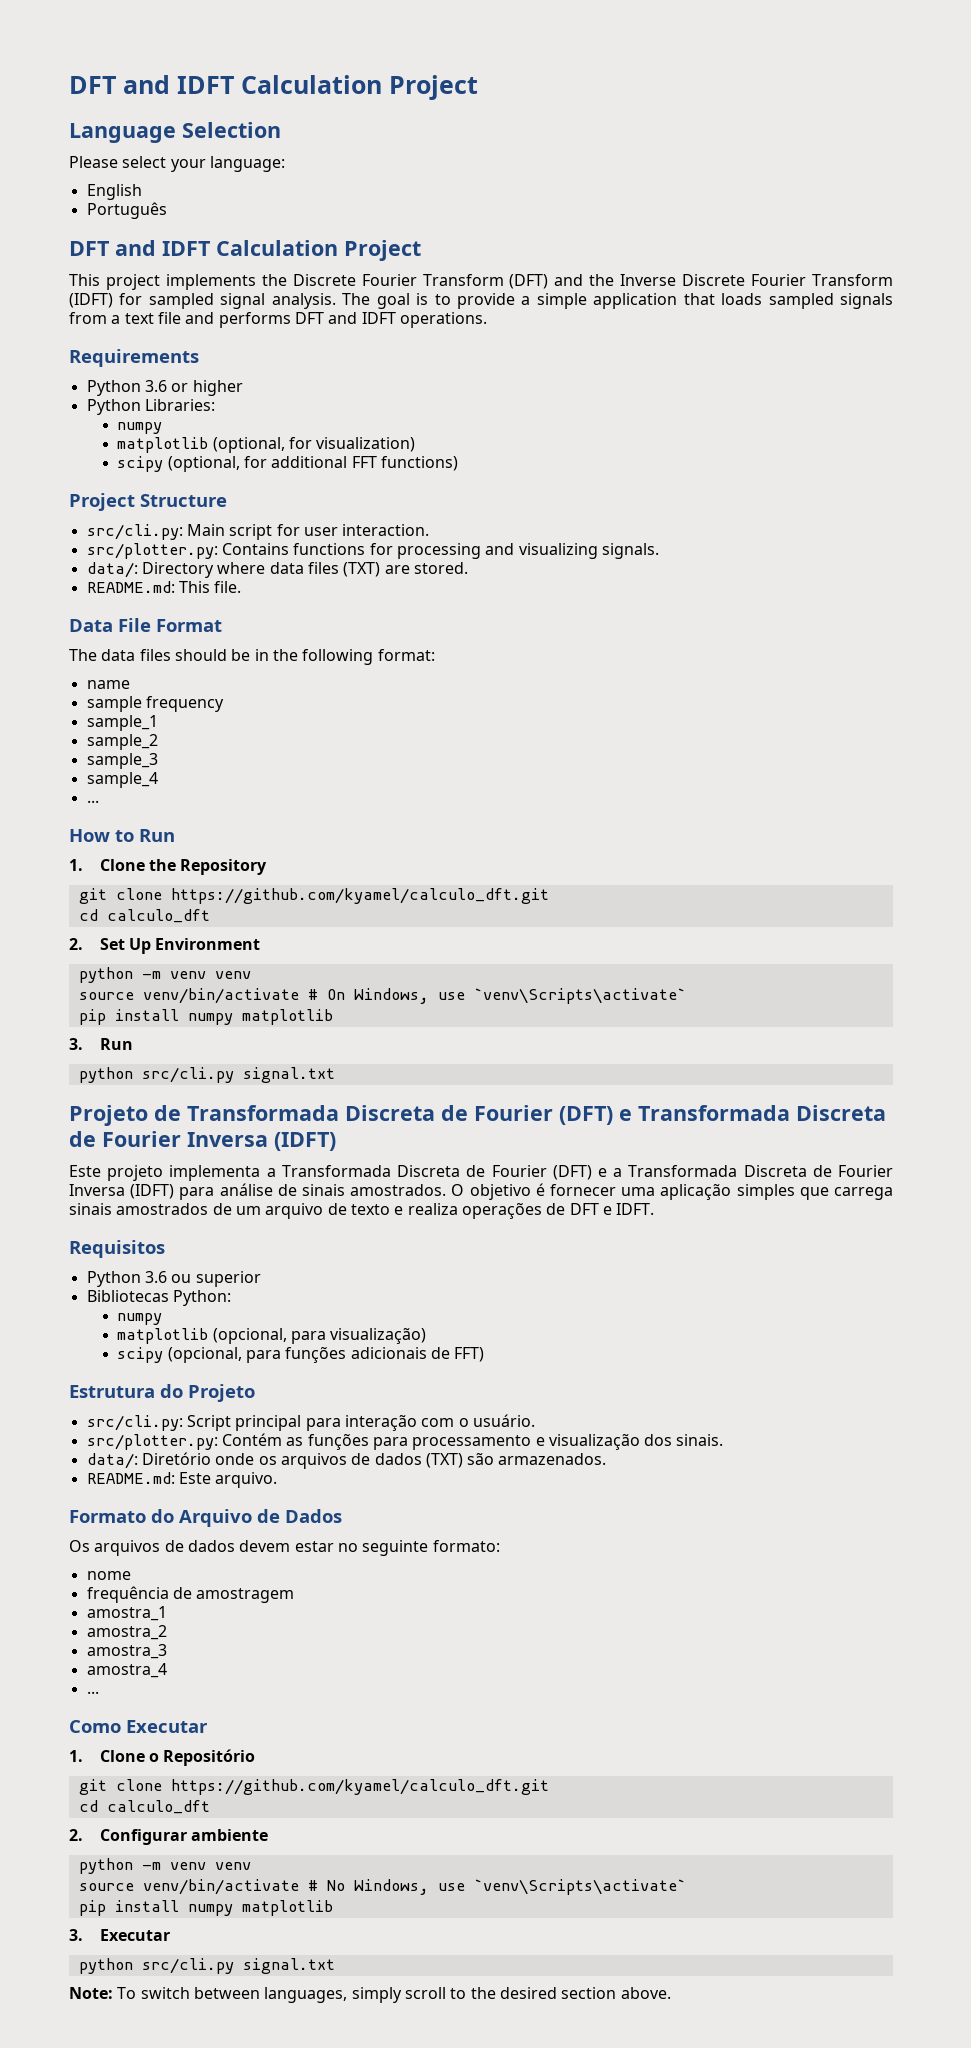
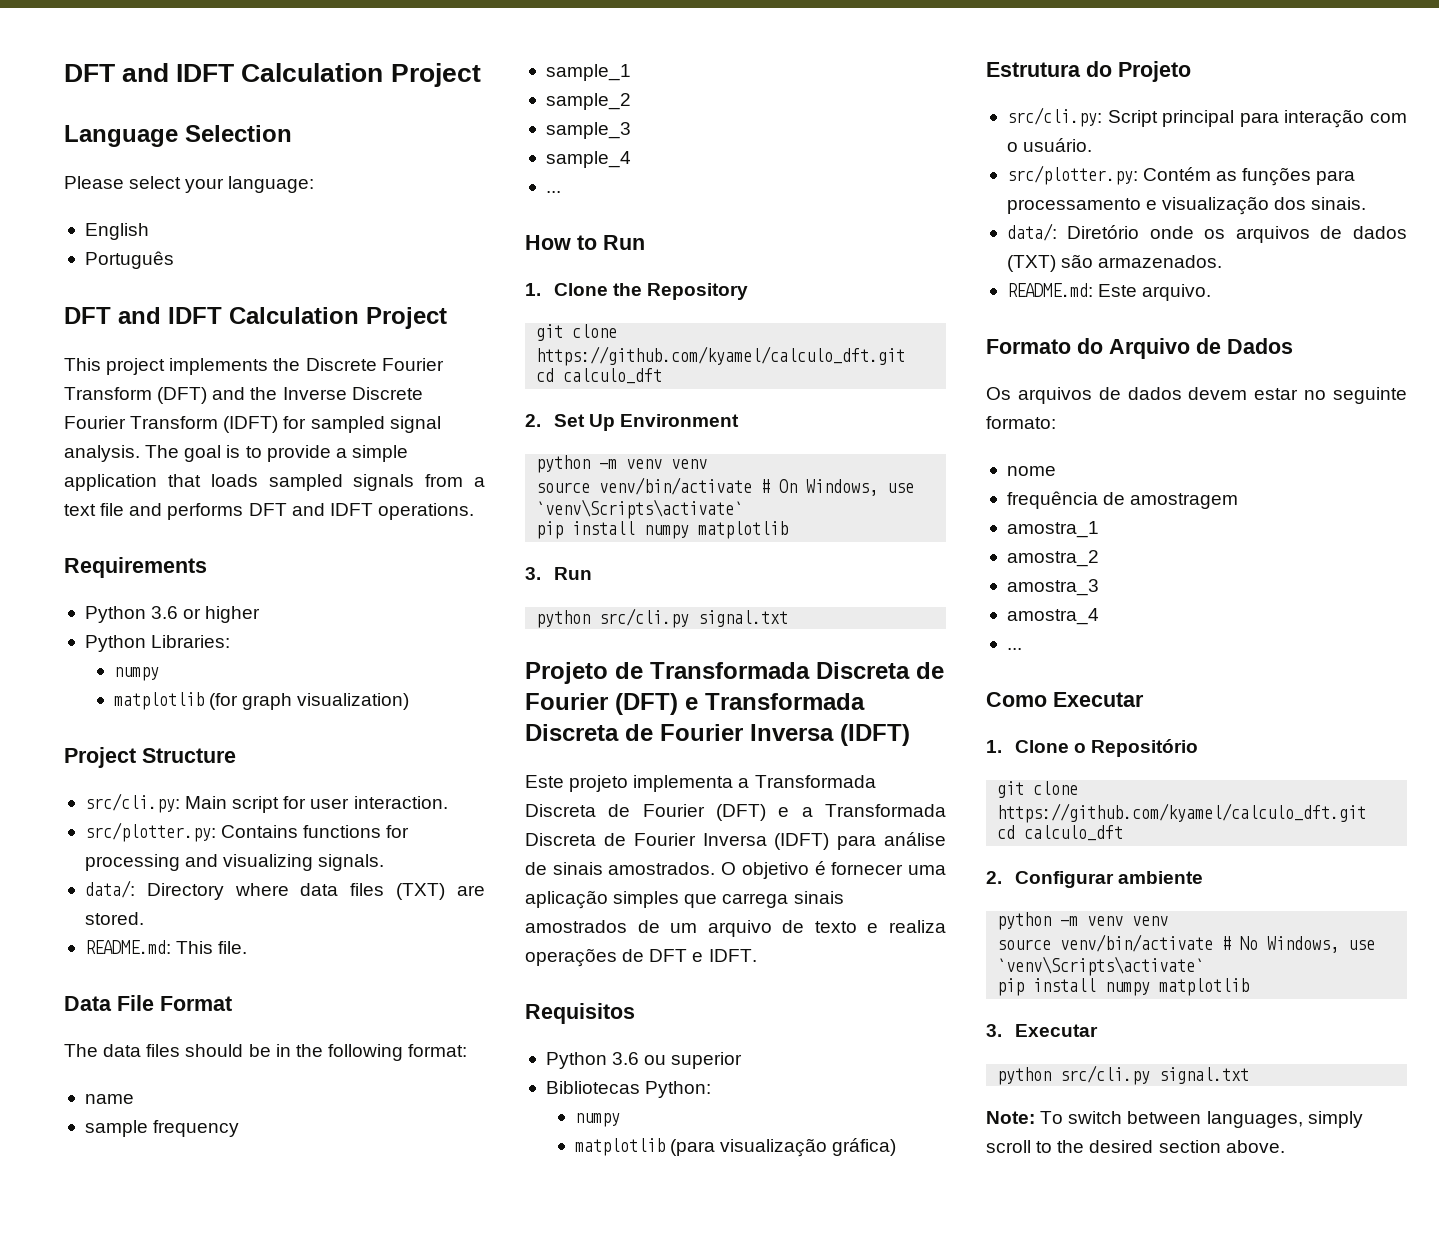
[212,437,312,453] (optional, for -> [209,693,293,710] (for graph
[117,456,458,472] // scipy (optional, for additional FFT functions) -> (410, 701) none
[212,1327,427,1344] [117,1346,485,1363] (opcional, para visualização) // scipy (opcional, para funções adicionais de FFT) -> [670,1138,897,1157] (para visualização gráfica)

